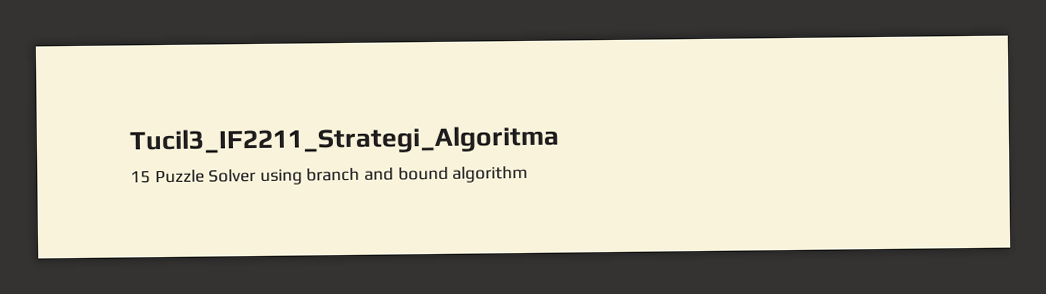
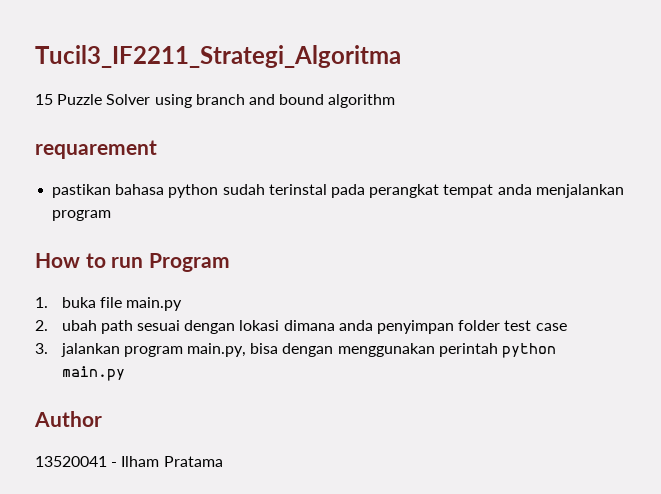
(529, 174) none -> [35,140,157,159] [52,184,624,198] [52,210,112,221] [35,253,231,272] [35,297,183,311] [35,320,567,334] [35,343,556,358] [61,366,125,381] [34,411,102,427] [35,456,223,467] // requarement // pastikan bahasa python sudah terinstal pada perangkat tempat anda menjalankan program // How to run Program // 1. buka file main.py // 2. ubah path sesuai dengan lokasi dimana anda penyimpan folder test case // 3. jalankan program main.py, bisa dengan menggunakan perintah python main.py // Author // 13520041 - Ilham Pratama

